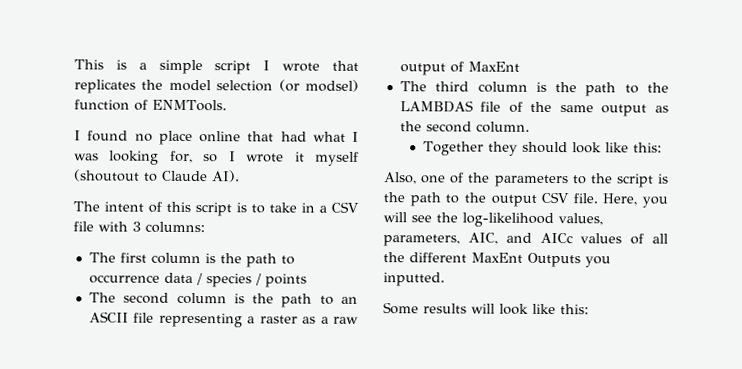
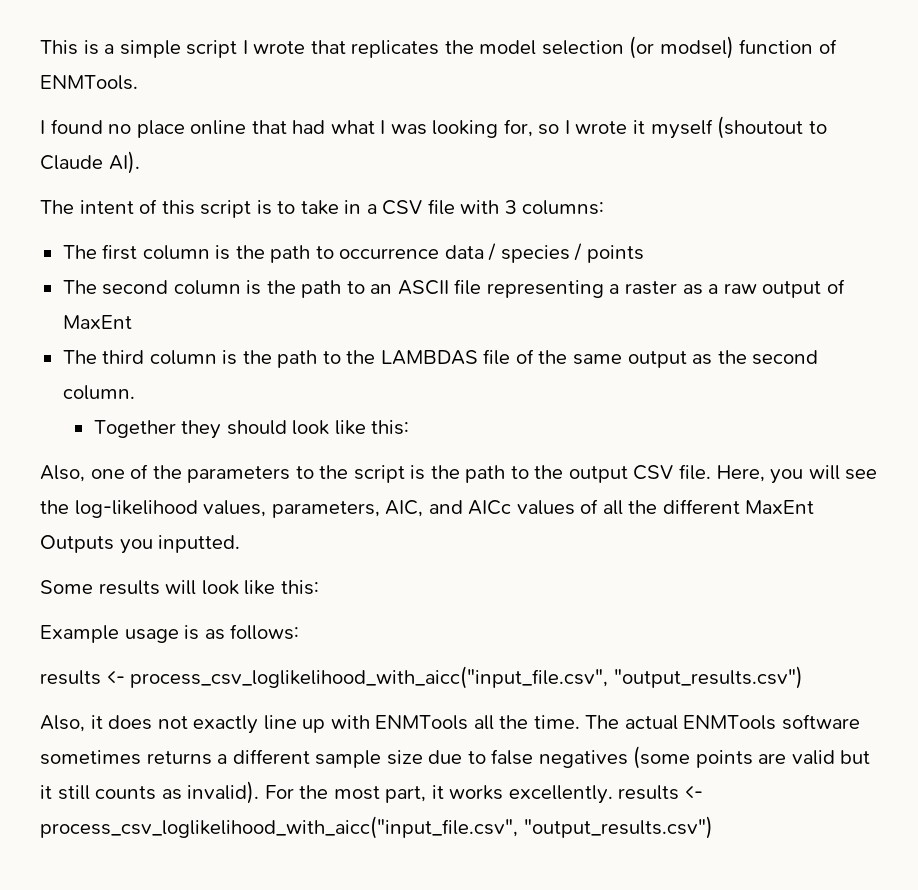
(589, 309) none -> [40,624,300,643] [40,666,803,689] [40,714,861,734] [40,746,871,769] [40,781,703,804] [40,816,713,839] // Example usage is as follows: // results <- process_csv_loglikelihood_with_aicc("input_file.csv", "output_results.csv") // Also, it does not exactly line up with ENMTools all the time. The actual ENMTools software sometimes returns a different sample size due to false negatives (some points are valid but it still counts as invalid). For the most part, it works excellently. results <- process_csv_loglikelihood_with_aicc("input_file.csv", "output_results.csv")

